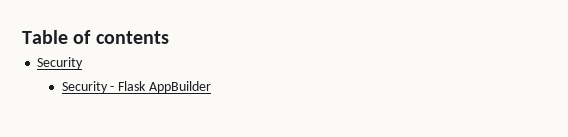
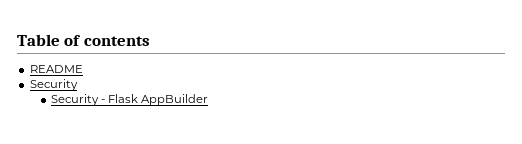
(169, 37) none -> [29,65,83,73] // README

